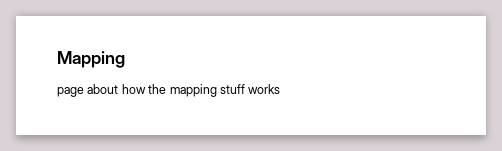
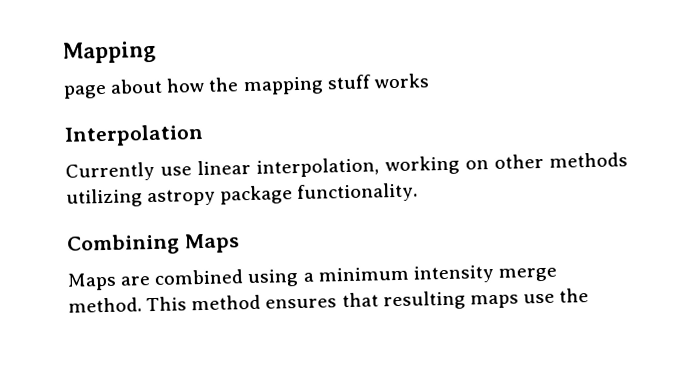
(281, 89) none -> [64,123,204,147] [65,152,629,182] [66,182,419,208] [66,233,240,256] [67,264,558,291] [68,288,590,313] // Interpolation // Currently use linear interpolation, working on other methods utilizing astropy package functionality. // Combining Maps // Maps are combined using a minimum intensity merge method. This method ensures that resulting maps use the

